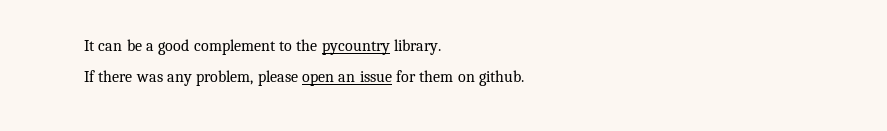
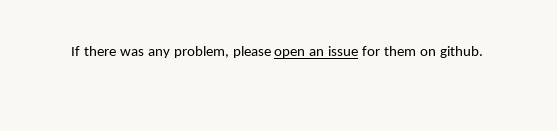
[84,39,441,55] It can be a good complement to the pycountry library. // -> (71, 51) none

